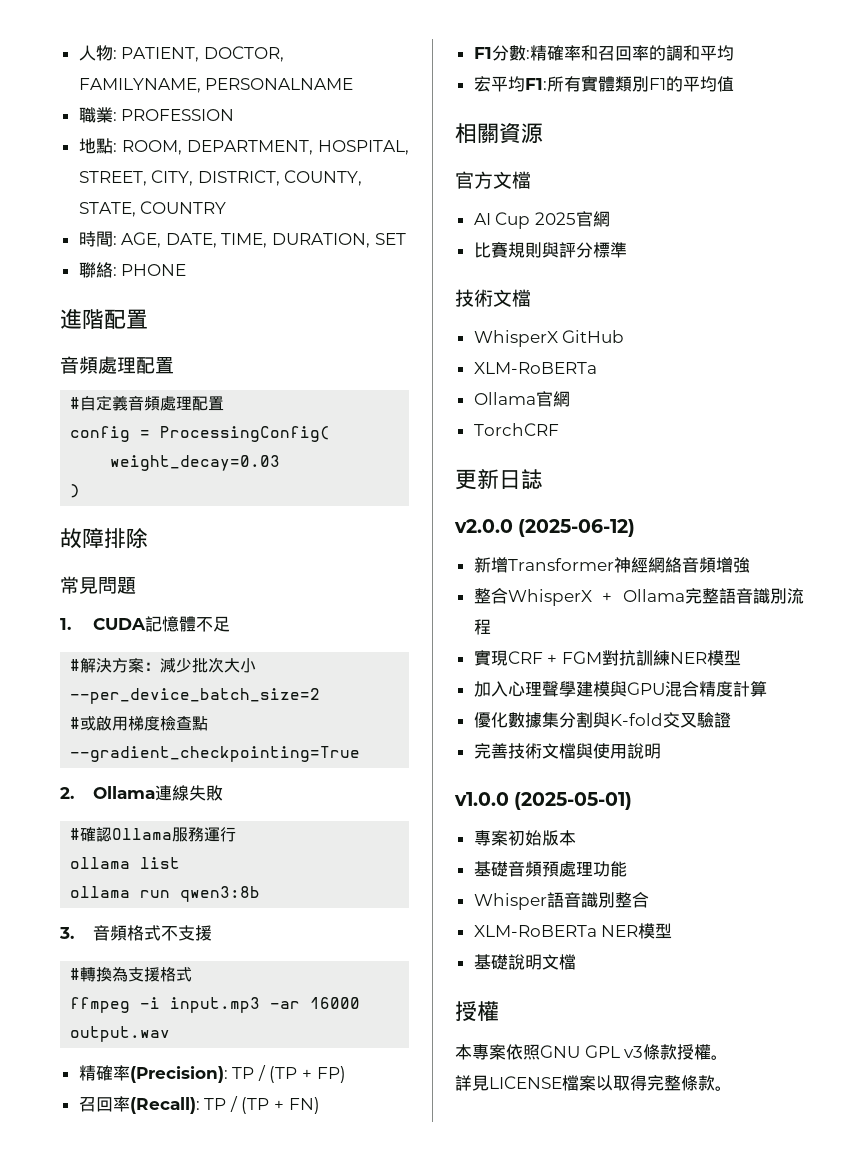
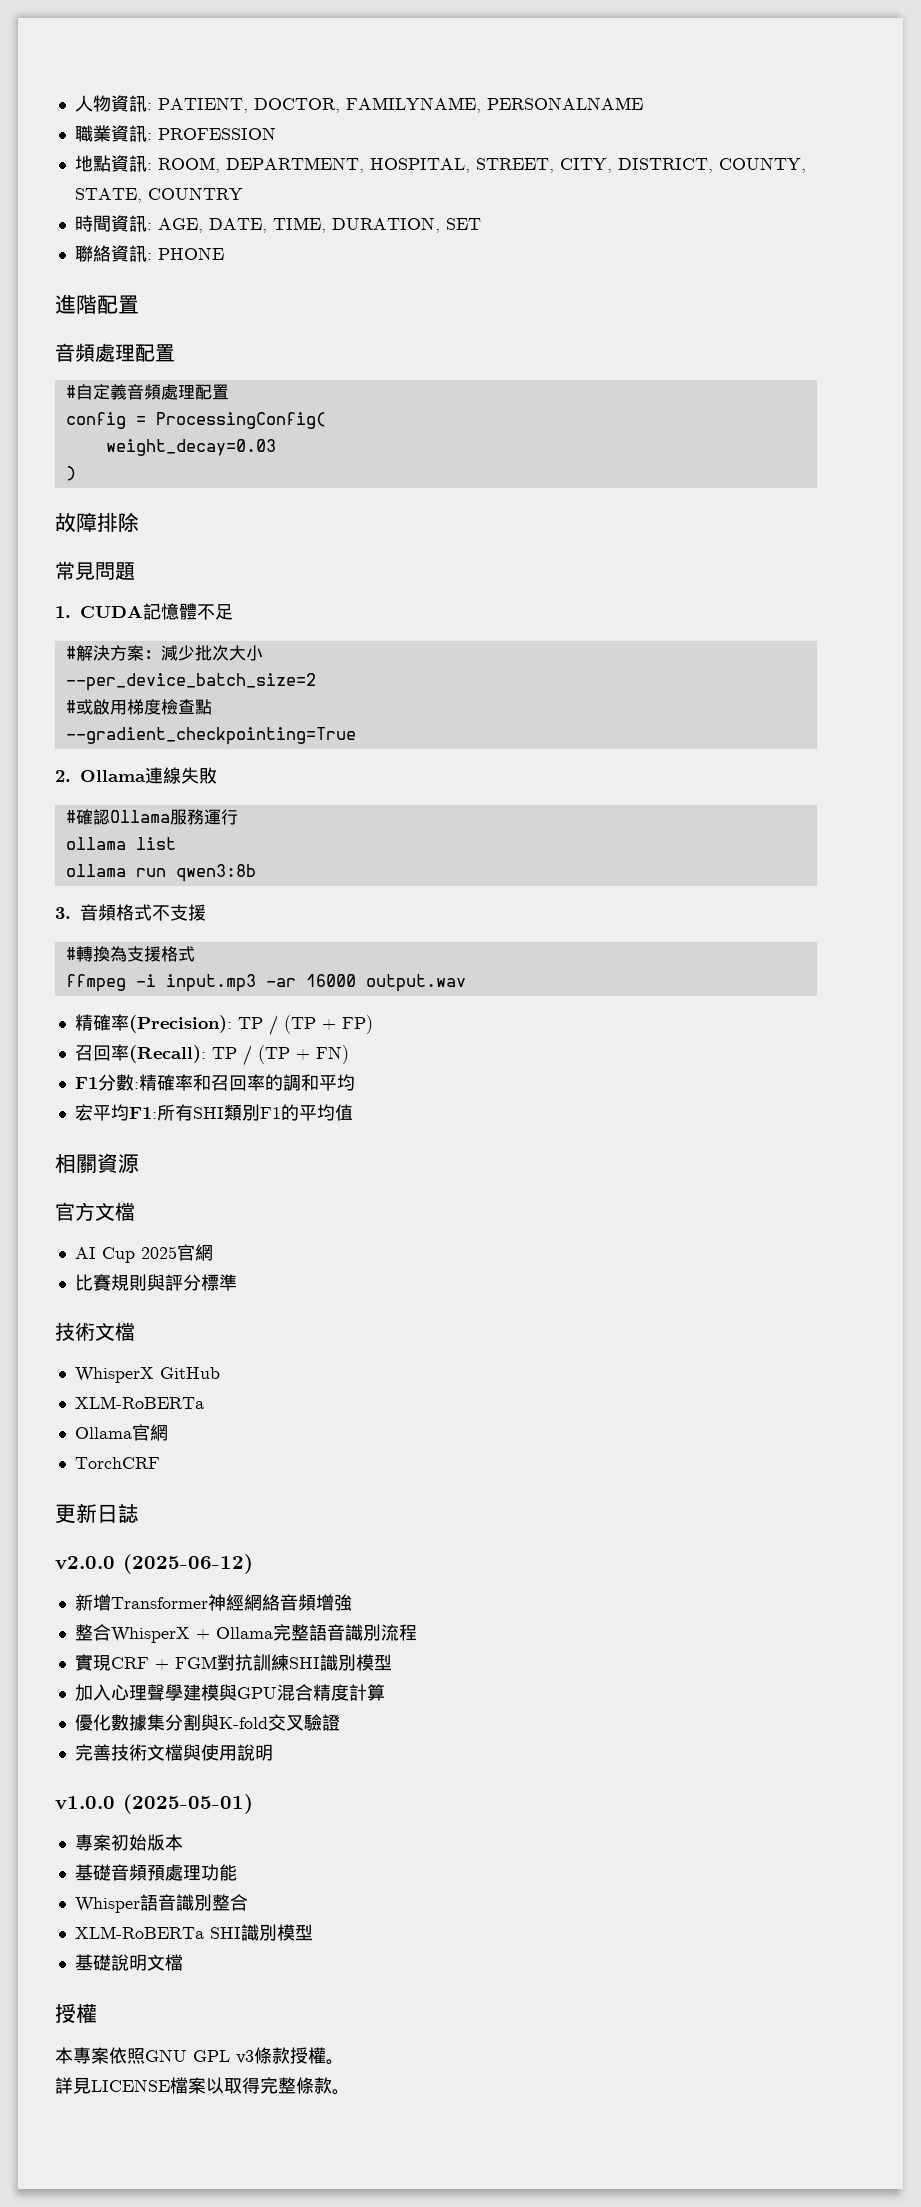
(113, 53) none -> [110,95,147,112] 資訊
(113, 115) none -> [110,125,147,142] 資訊
(113, 146) none -> [110,155,147,172] 資訊
(113, 239) none -> [110,215,147,232] 資訊
(113, 270) none -> [110,245,147,262] 資訊
[580,76,615,92] 實體 -> [192,1107,224,1119] SHI
[669,652,707,664] NER -> [288,1654,356,1671] SHI識別
[601,925,639,937] NER -> [209,1924,277,1941] SHI識別

